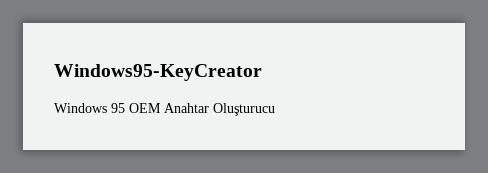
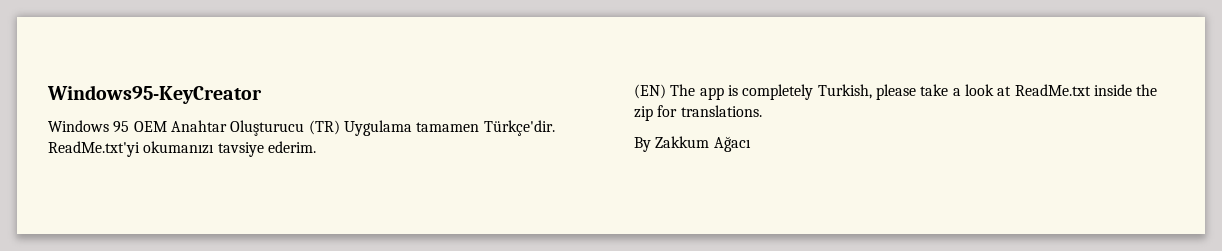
(275, 109) none -> [308,120,555,136] [48,141,316,157] [634,84,1158,100] [634,105,762,121] [634,136,751,152] (TR) Uygulama tamamen Türkçe'dir. ReadMe.txt'yi okumanızı tavsiye ederim. // (EN) The app is completely Turkish, please take a look at ReadMe.txt inside the zip for translations. // By Zakkum Ağacı

